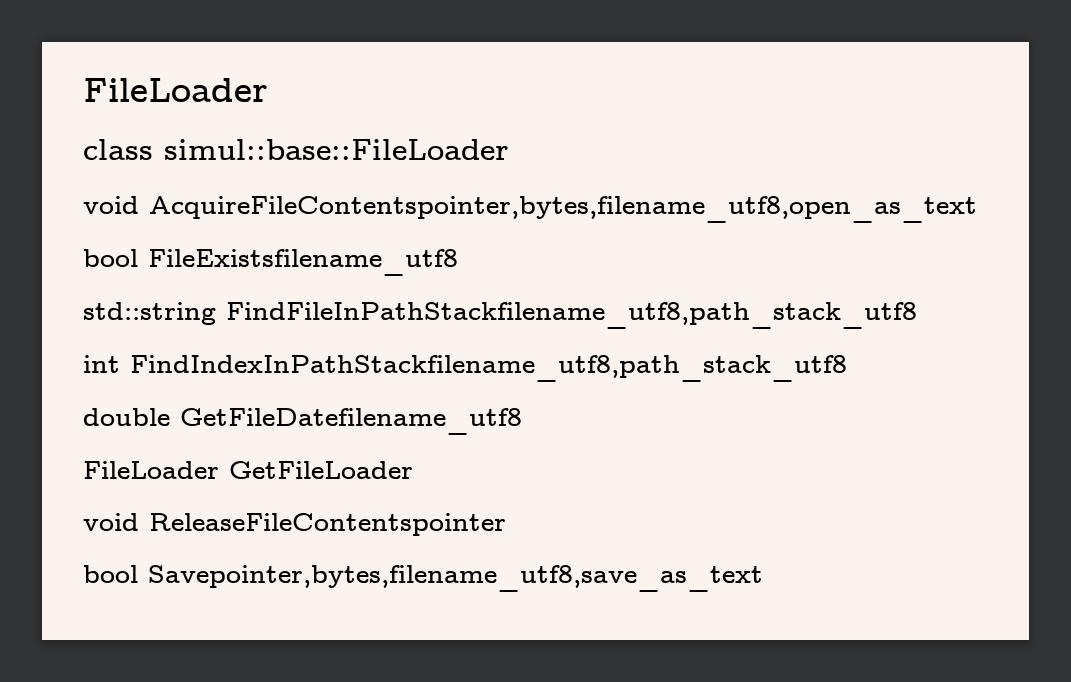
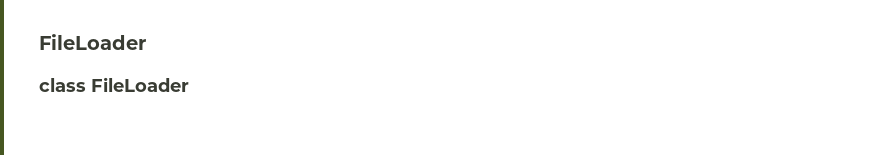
[164,139,509,160] [83,196,977,223] [83,249,458,276] [83,302,917,329] [83,355,847,382] [83,408,522,435] [83,461,413,479] [83,513,506,536] [83,565,763,592] simul::base::FileLoader // void AcquireFileContentspointer,bytes,filename_utf8,open_as_text // bool FileExistsfilename_utf8 // std::string FindFileInPathStackfilename_utf8,path_stack_utf8 // int FindIndexInPathStackfilename_utf8,path_stack_utf8 // double GetFileDatefilename_utf8 // FileLoader GetFileLoader // void ReleaseFileContentspointer // bool Savepointer,bytes,filename_utf8,save_as_text -> [91,77,189,92] FileLoader

